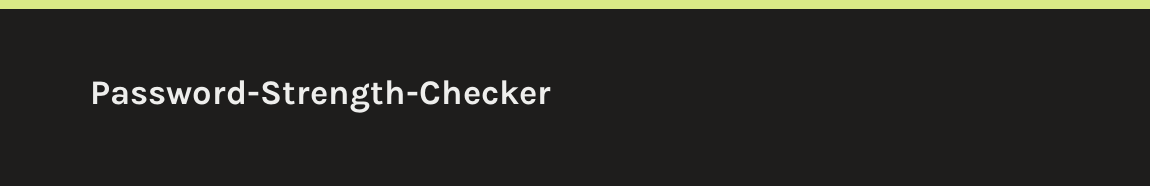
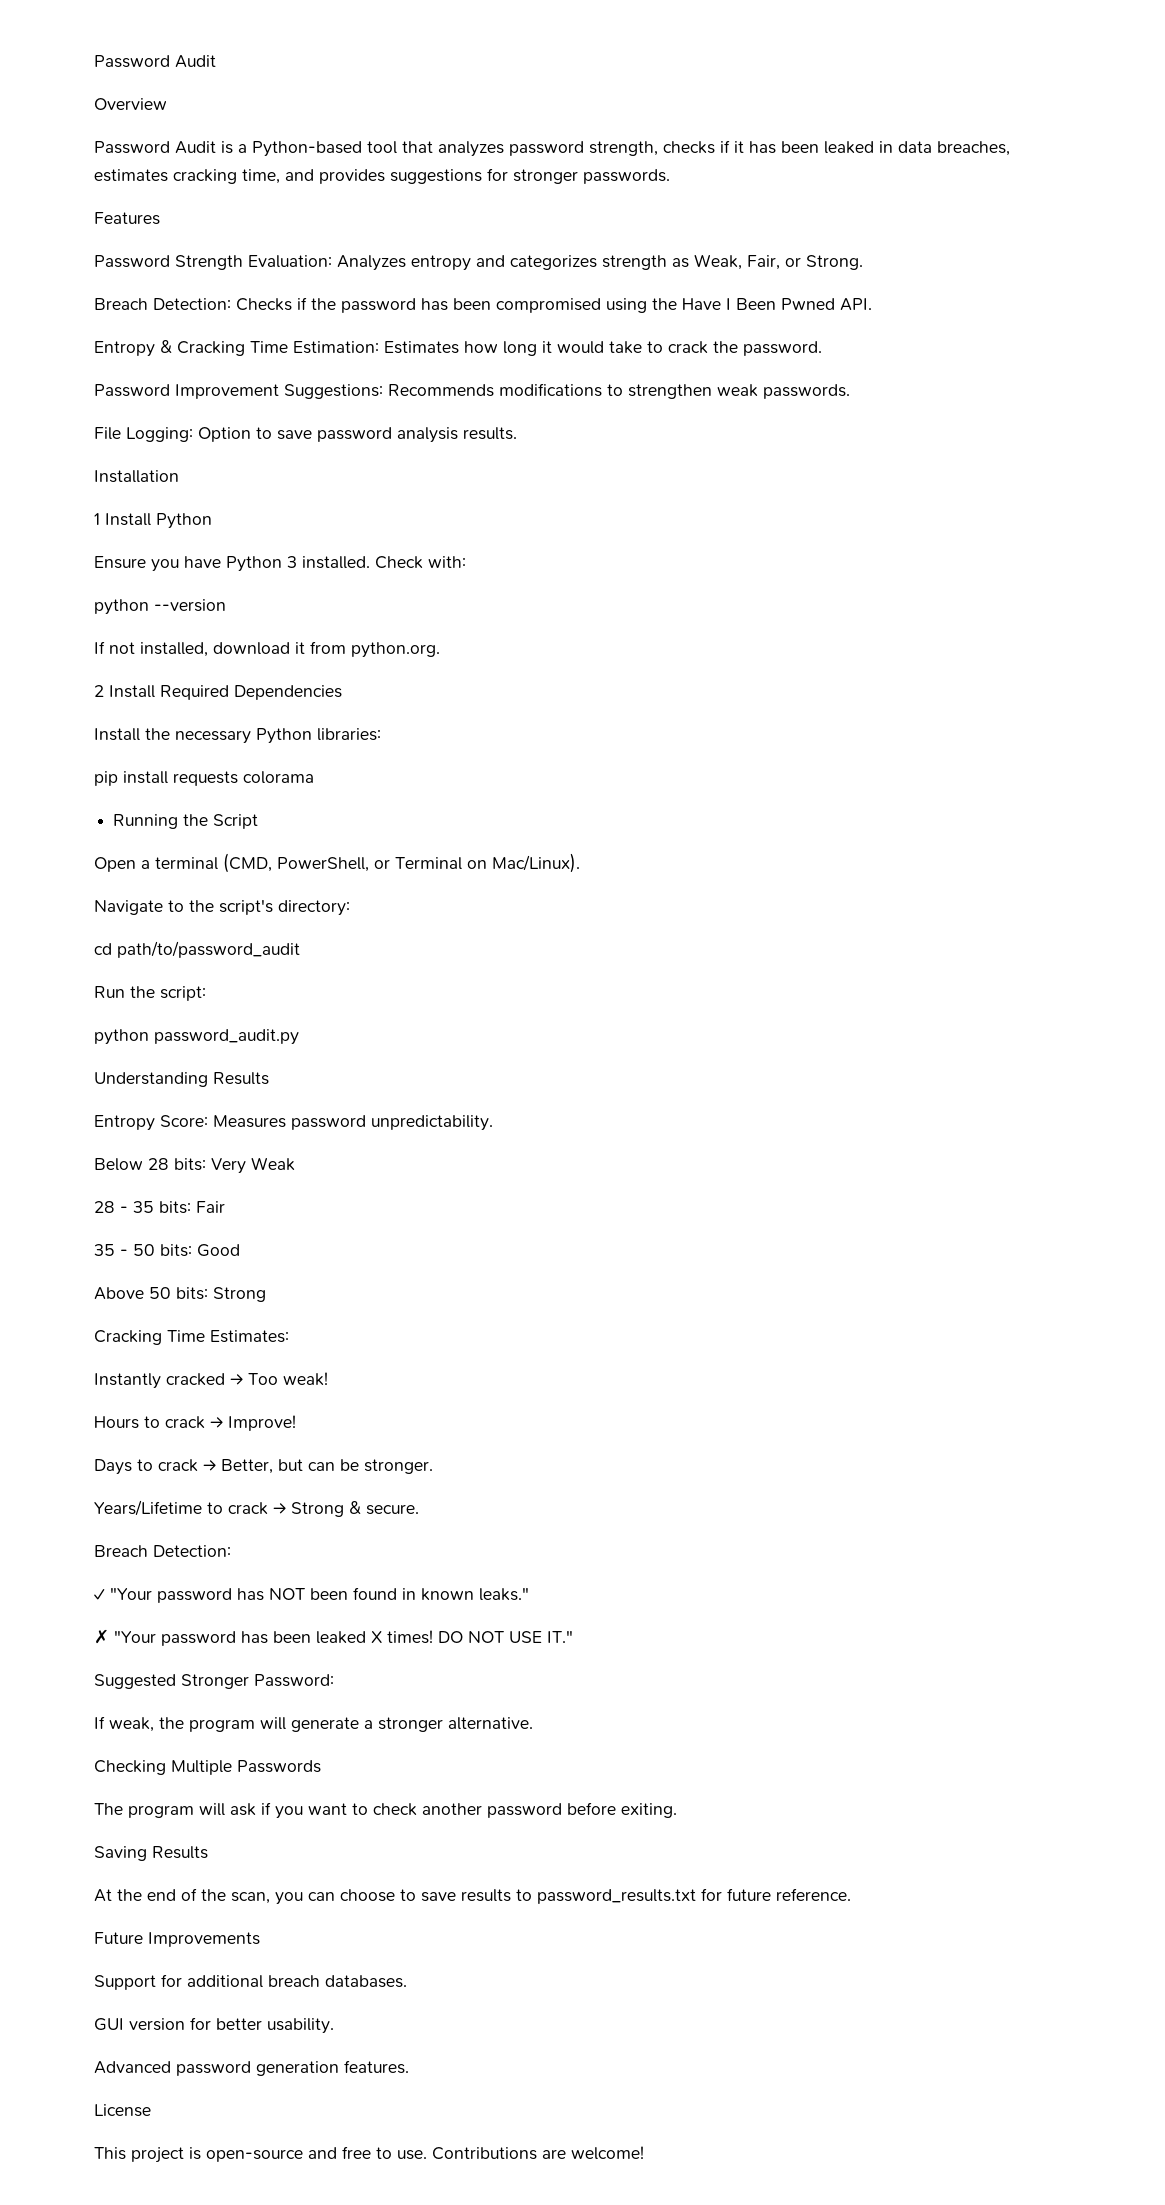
[90,80,551,113] Password-Strength-Checker -> [94,55,216,68] [94,98,167,110] [94,140,1010,157] [94,168,670,184] [94,212,160,225] [94,254,863,271] [94,297,872,313] [94,340,822,357] [94,383,850,399] [94,427,517,443] [94,470,179,483] [94,513,212,529] [94,556,466,572] [94,599,226,615] [94,641,440,658] [94,685,342,700] [94,728,381,744] [94,771,314,786] [113,814,259,829] [94,853,580,873] [94,899,350,916] [94,941,300,958] [94,986,206,1001] [94,1029,299,1045] [94,1072,269,1087] [94,1115,493,1131] [94,1157,295,1174] [94,1201,225,1214] [94,1244,240,1257] [94,1287,266,1302] [94,1330,289,1345] [94,1372,328,1389] [94,1415,296,1431] [94,1459,433,1475] [94,1500,419,1517] [94,1545,231,1557] [94,1587,529,1603] [94,1629,573,1646] [94,1674,334,1689] [94,1716,533,1732] [94,1760,321,1775] [94,1802,677,1819] [94,1846,208,1861] [94,1888,851,1905] [94,1932,260,1947] [94,1974,407,1990] [94,2017,334,2034] [94,2060,409,2076] [94,2104,151,2117] [94,2146,644,2163] Password Audit // Overview // Password Audit is a Python-based tool that analyzes password strength, checks if it has been leaked in data breaches, estimates cracking time, and provides suggestions for stronger passwords. // Features // Password Strength Evaluation: Analyzes entropy and categorizes strength as Weak, Fair, or Strong. // Breach Detection: Checks if the password has been compromised using the Have I Been Pwned API. // Entropy & Cracking Time Estimation: Estimates how long it would take to crack the password. // Password Improvement Suggestions: Recommends modifications to strengthen weak passwords. // File Logging: Option to save password analysis results. // Installation // 1 Install Python // Ensure you have Python 3 installed. Check with: // python --version // If not installed, download it from python.org. // 2 Install Required Dependencies // Install the necessary Python libraries: // pip install requests colorama // Running the Script // Open a terminal (CMD, PowerShell, or Terminal on Mac/Linux). // Navigate to the script's directory: // cd path/to/password_audit // Run the script: // python password_audit.py // Understanding Results // Entropy Score: Measures password unpredictability. // Below 28 bits: Very Weak // 28 - 35 bits: Fair // 35 - 50 bits: Good // Above 50 bits: Strong // Cracking Time Estimates: // Instantly cracked → Too weak! // Hours to crack → Improve! // Days to crack → Better, but can be stronger. // Years/Lifetime to crack → Strong & secure. // Breach Detection: // ✓ "Your password has NOT been found in known leaks." // ✗ "Your password has been leaked X times! DO NOT USE IT." // Suggested Stronger Password: // If weak, the program will generate a stronger alternative. // Checking Multiple Passwords // The program will ask if you want to check another password before exiting. // Saving Results // At the end of the scan, you can choose to save results to password_results.txt for future reference. // Future Improvements // Support for additional breach databases. // GUI version for better usability. // Advanced password generation features. // License // This project is open-source and free to use. Contributions are welcome!

